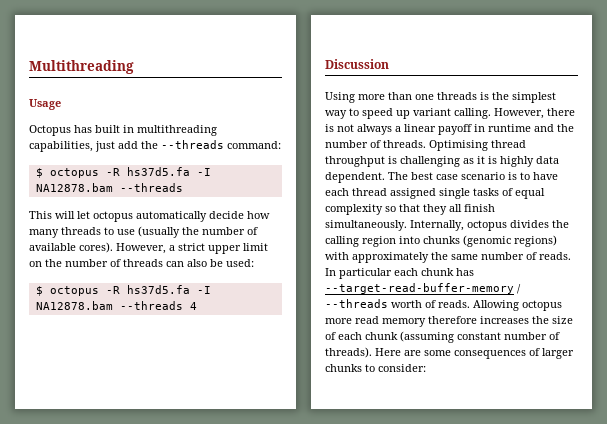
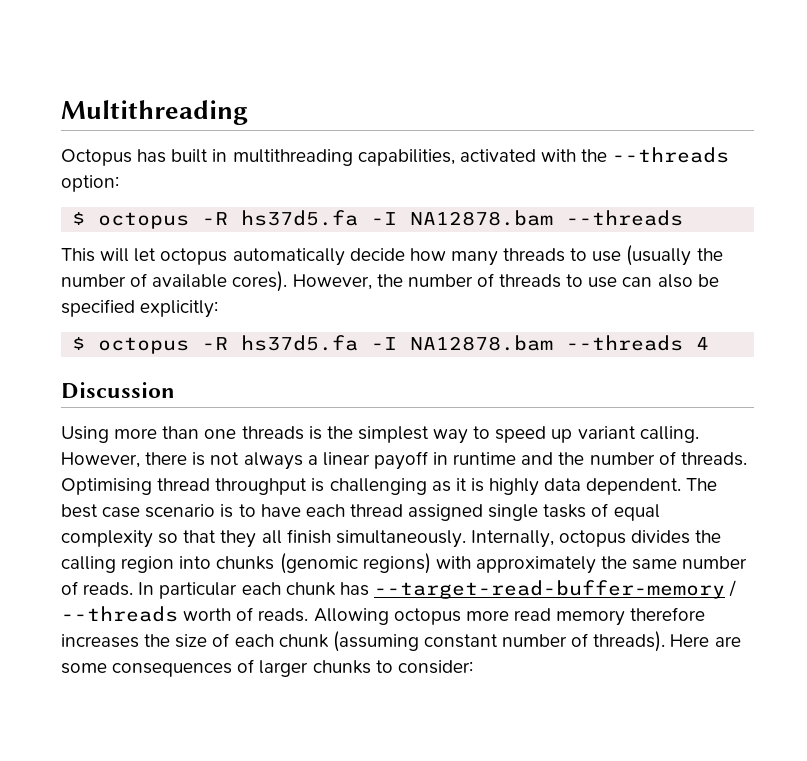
[29,99,61,110] // Usage -> (248, 112) none
[95,141,138,152] just add -> [459,149,576,162] activated with
[227,141,281,149] command: -> [61,175,119,192] option:
[169,243,268,254] [29,261,42,267] a strict upper limit on -> (372, 282) none
(163, 263) none -> [566,274,618,288] to use
[226,259,254,267] used: -> [61,299,219,318] specified explicitly:

